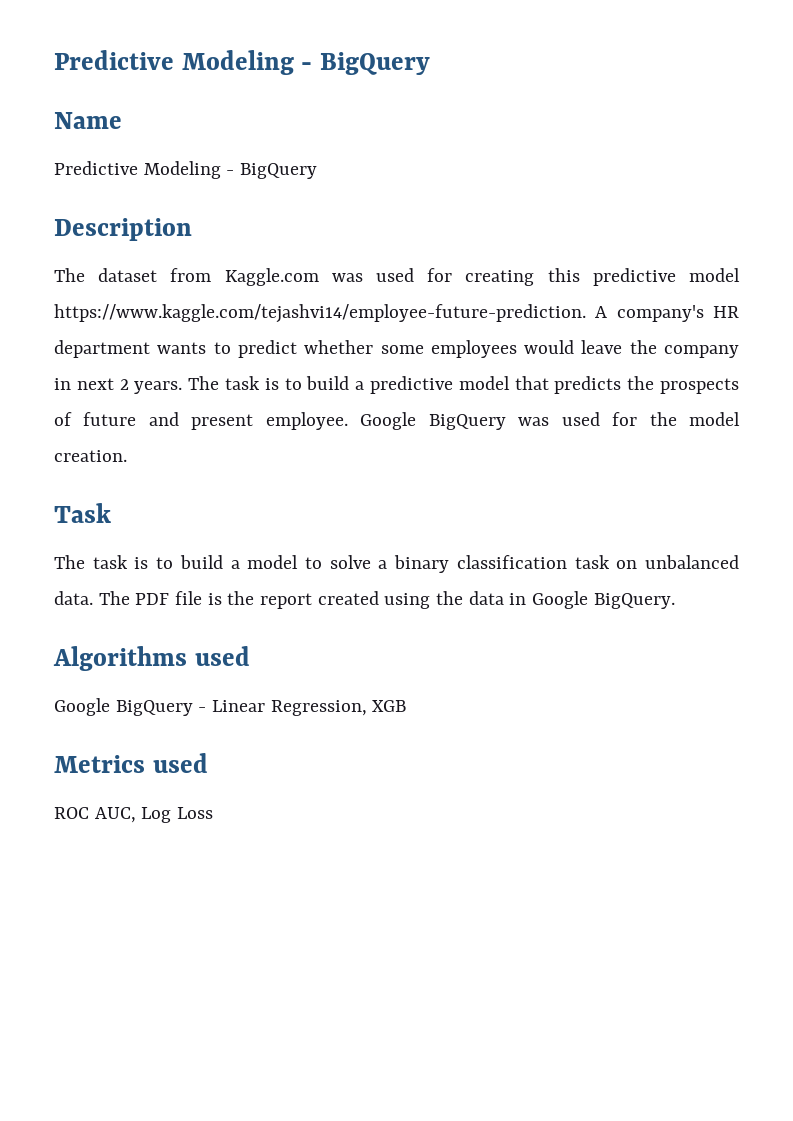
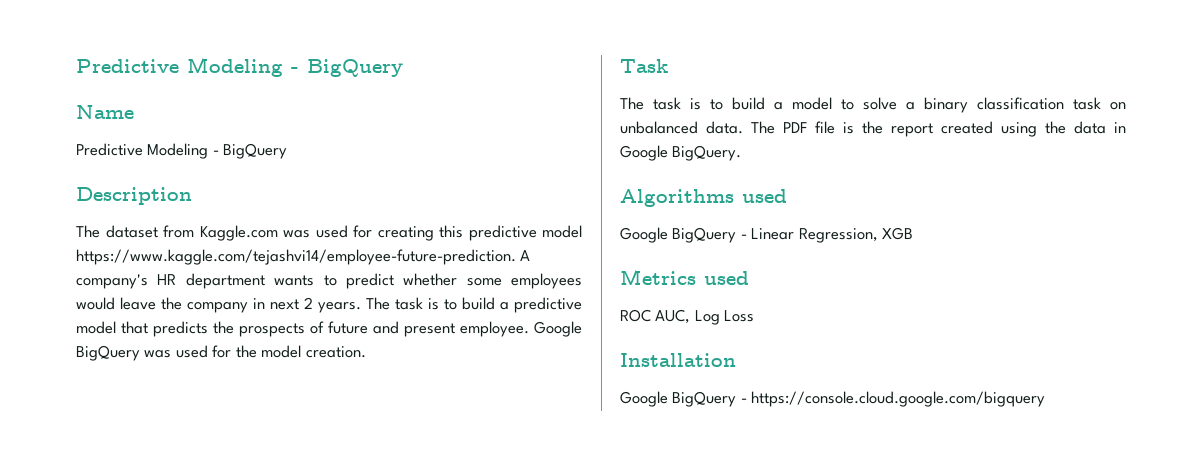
(214, 813) none -> [620,353,736,367] [620,391,1046,407] // Installation // Google BigQuery - https://console.cloud.google.com/bigquery

